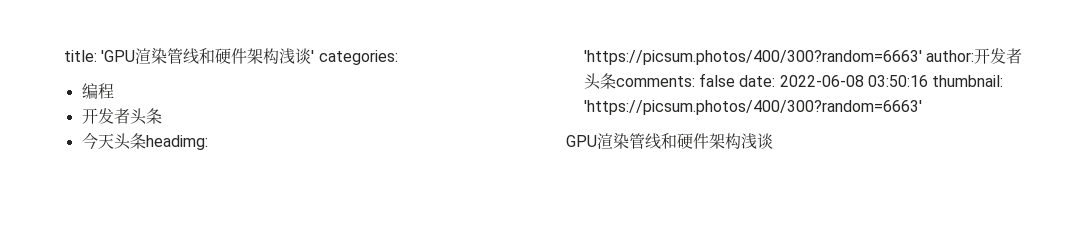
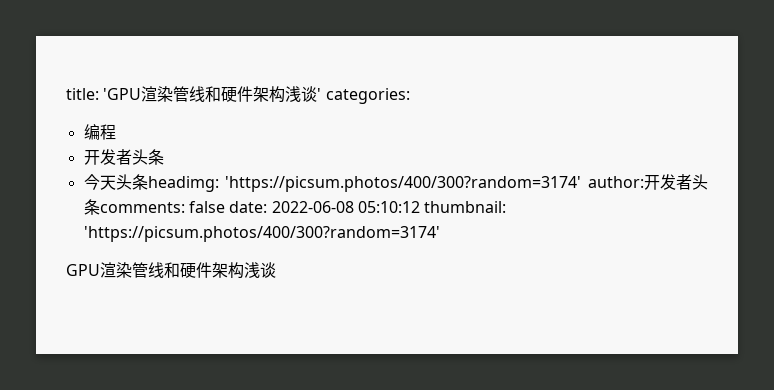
[583,50,922,65] 'https://picsum.photos/400/300?random=6663' -> [225,176,582,192] 'https://picsum.photos/400/300?random=3174'
[867,75,1004,87] [583,100,922,115] 03:50:16 thumbnail: 'https://picsum.photos/400/300?random=6663' -> [357,201,507,213] [83,226,440,242] 05:10:12 thumbnail: 'https://picsum.photos/400/300?random=3174'

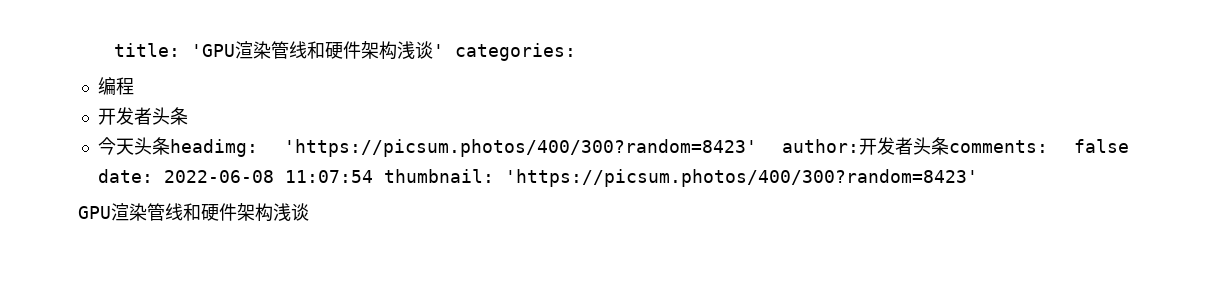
[225,176,582,192] 'https://picsum.photos/400/300?random=3174' -> [283,139,757,157] 'https://picsum.photos/400/300?random=8423'
[357,201,507,213] [83,226,440,242] 05:10:12 thumbnail: 'https://picsum.photos/400/300?random=3174' -> [284,169,978,187] 11:07:54 thumbnail: 'https://picsum.photos/400/300?random=8423'

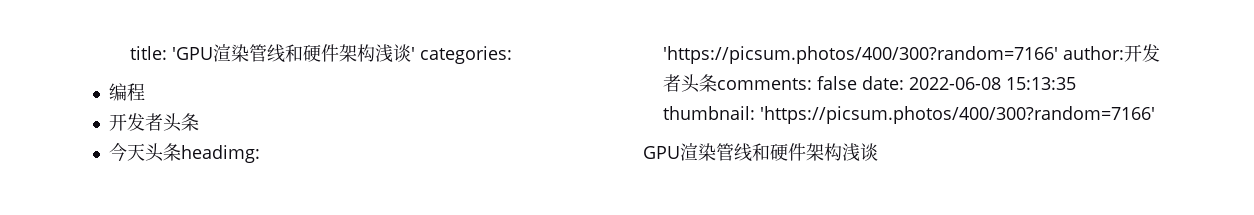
[283,139,757,157] 'https://picsum.photos/400/300?random=8423' -> [662,46,1058,64] 'https://picsum.photos/400/300?random=7166'
[284,169,978,187] 11:07:54 thumbnail: 'https://picsum.photos/400/300?random=8423' -> [1005,77,1076,90] [662,106,1155,124] 15:13:35 thumbnail: 'https://picsum.photos/400/300?random=7166'

